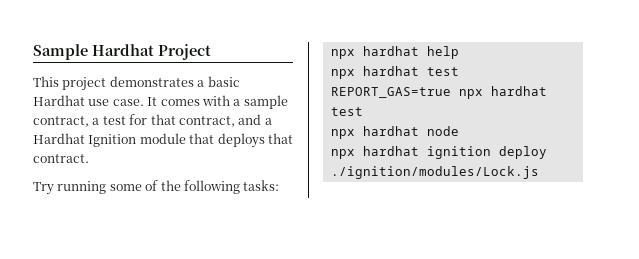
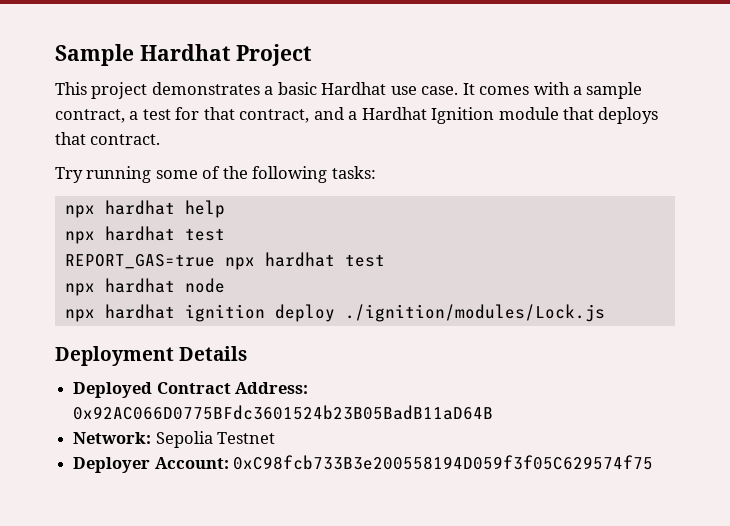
(539, 172) none -> [55,346,248,366] [73,382,309,398] [73,405,494,420] [73,431,276,448] [73,455,654,473] // Deployment Details // Deployed Contract Address: 0x92AC066D0775BFdc3601524b23B05BadB11aD64B // Network: Sepolia Testnet // Deployer Account: 0xC98fcb733B3e200558194D059f3f05C629574f75

